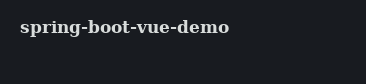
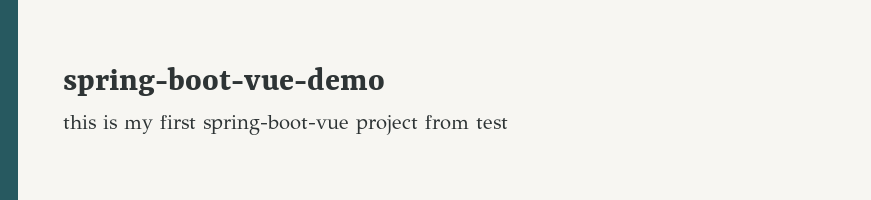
(229, 28) none -> [63,115,508,135] // this is my first spring-boot-vue project from test

